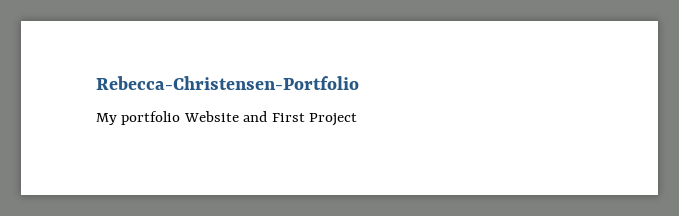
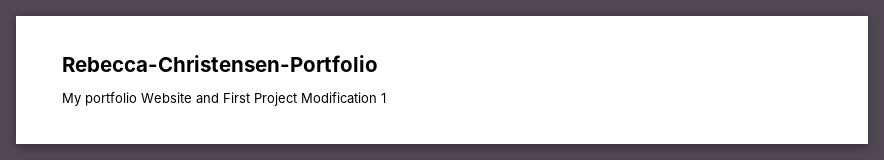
(358, 119) none -> [301,92,386,104] Modification 1

